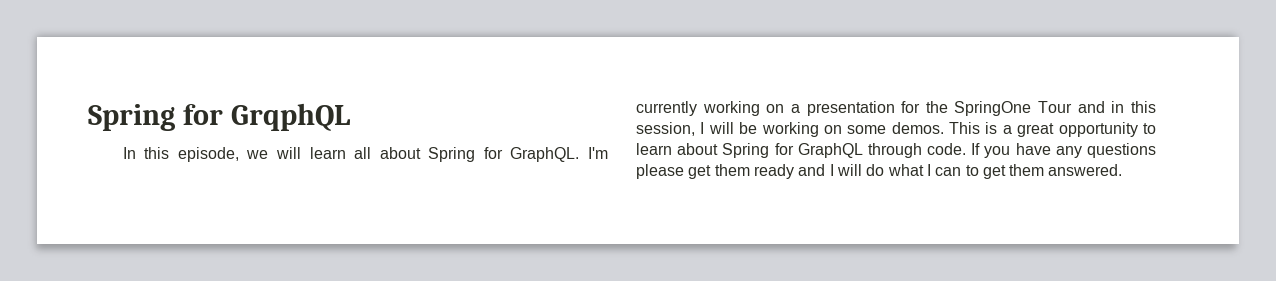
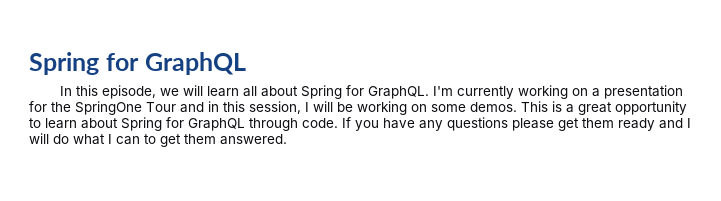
[88,103,351,131] Spring for GrqphQL -> [29,52,246,75] Spring for GraphQL

